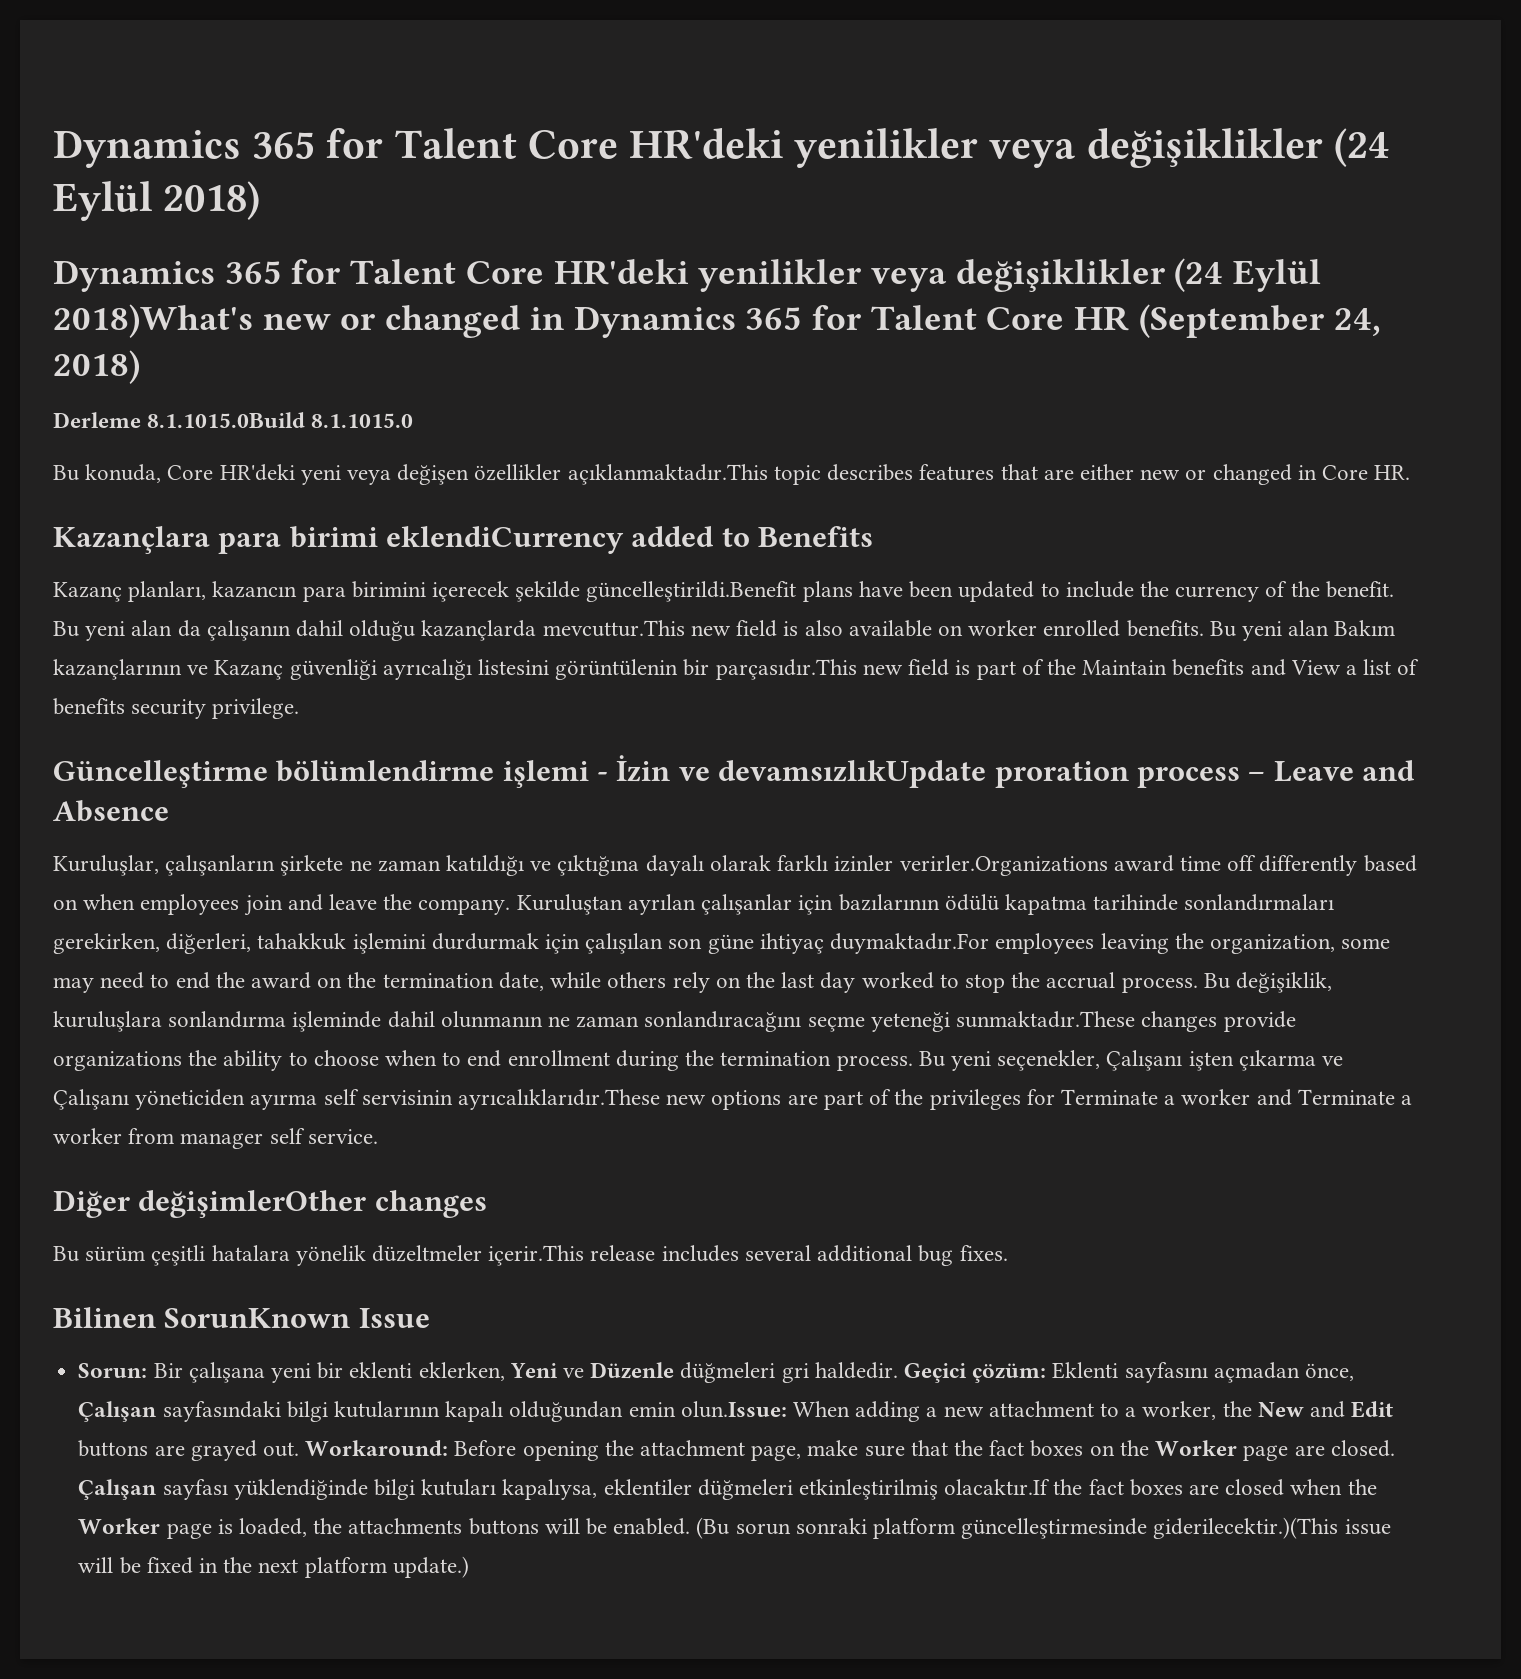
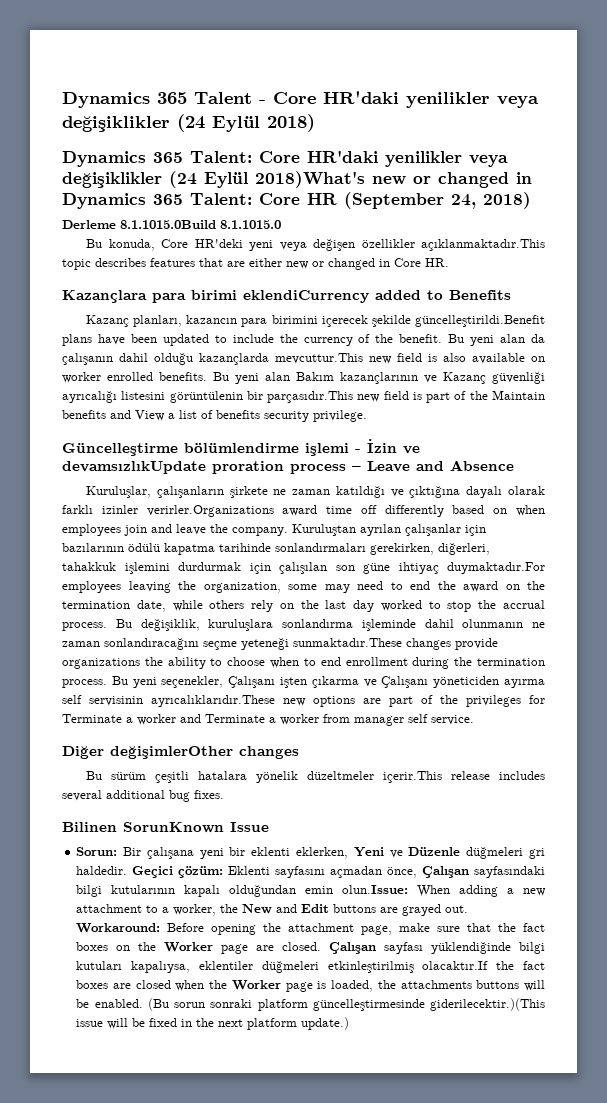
[53,128,784,168] Dynamics 365 for Talent Core HR'deki -> [62,91,399,108] Dynamics 365 Talent - Core HR'daki
[291,259,689,285] for Talent Core HR'deki -> [190,150,378,163] Talent: Core HR'daki
[812,305,977,330] for Talent -> [190,193,252,205] Talent:

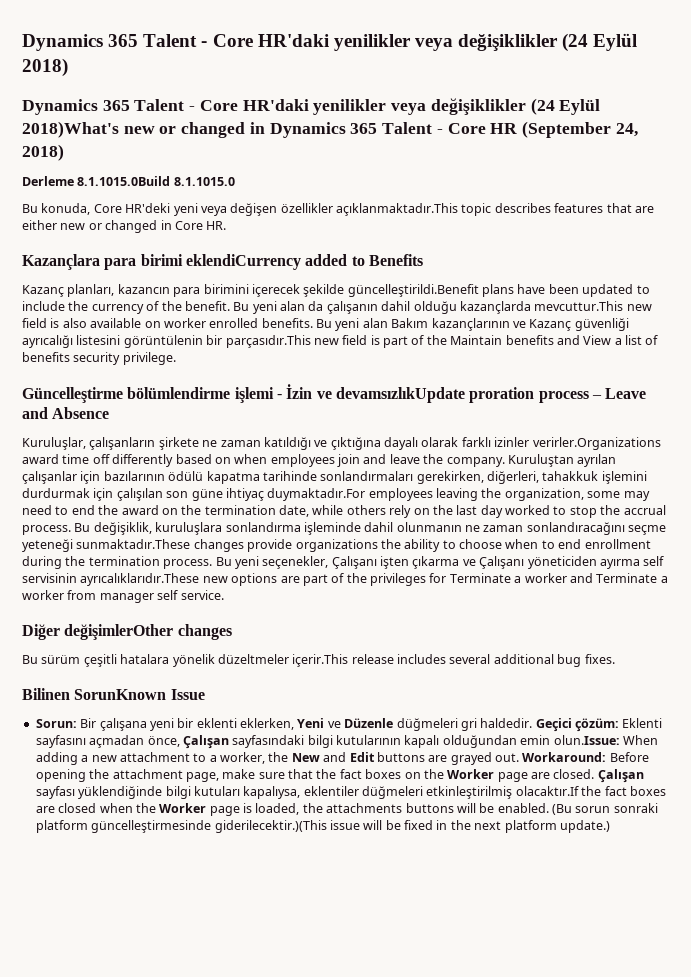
[190,151,252,163] Talent: -> [134,99,196,111] Talent -
[190,193,252,205] Talent: -> [382,122,443,134] Talent -

